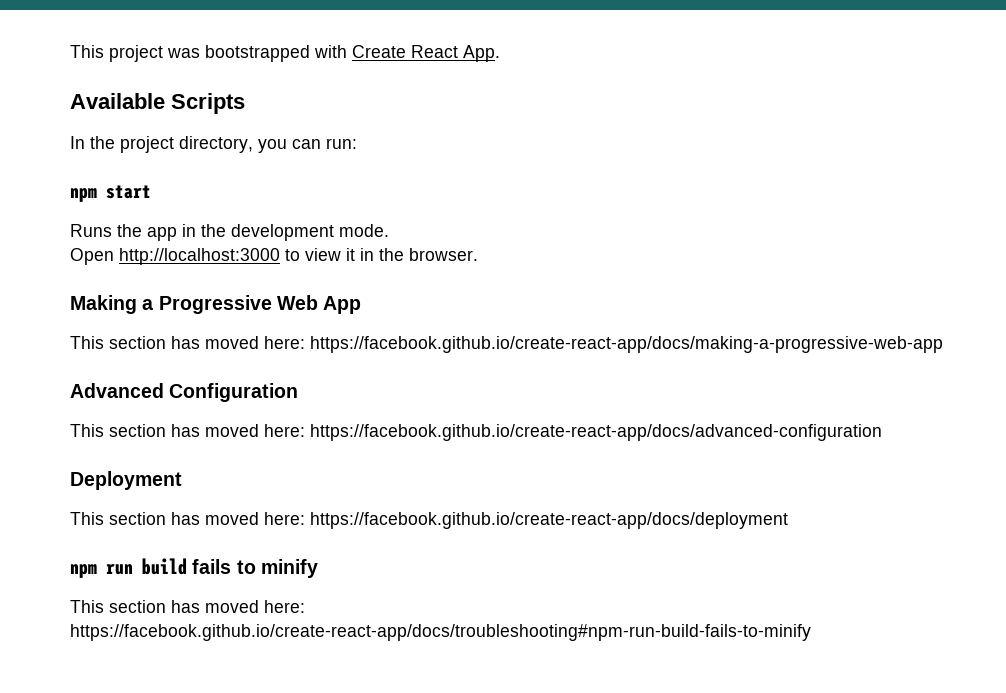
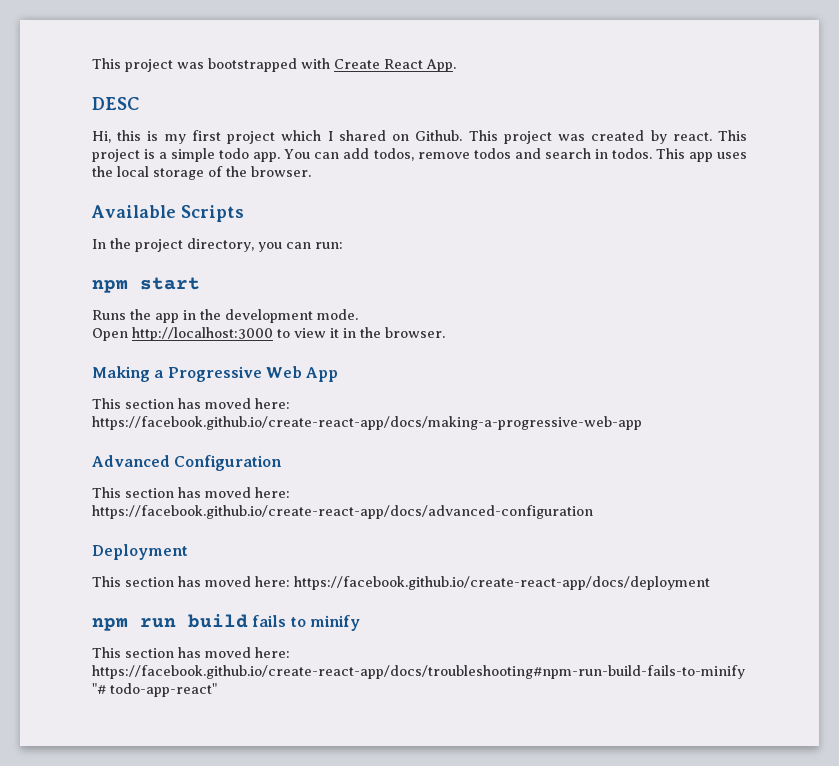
(500, 53) none -> [92,97,139,110] [92,130,748,144] [92,148,747,162] [92,166,311,180] // DESC // Hi, this is my first project which I shared on Github. This project was created by react. This project is a simple todo app. You can add todos, remove todos and search in todos. This app uses the local storage of the browser.
(811, 632) none -> [92,683,217,697] "# todo-app-react"

